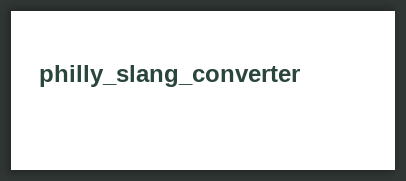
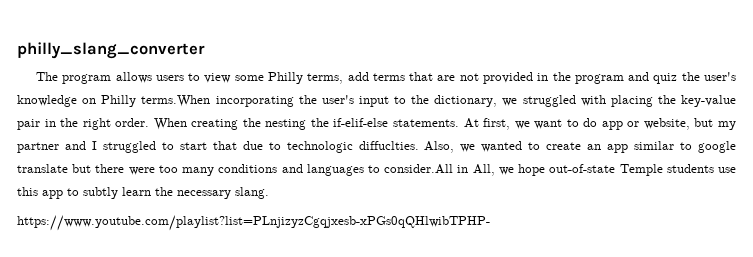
(300, 76) none -> [36,72,736,84] [17,95,736,107] [17,118,736,130] [17,141,737,153] [17,164,736,176] [17,187,269,199] [17,215,490,231] // The program allows users to view some Philly terms, add terms that are not provided in the program and quiz the user's knowledge on Philly terms.When incorporating the user's input to the dictionary, we struggled with placing the key-value pair in the right order. When creating the nesting the if-elif-else statements. At first, we want to do app or website, but my partner and I struggled to start that due to technologic diffuclties. Also, we wanted to create an app similar to google translate but there were too many conditions and languages to consider.All in All, we hope out-of-state Temple students use this app to subtly learn the necessary slang. // https://www.youtube.com/playlist?list=PLnjizyzCgqjxesb-xPGs0qQHlwibTPHP-

